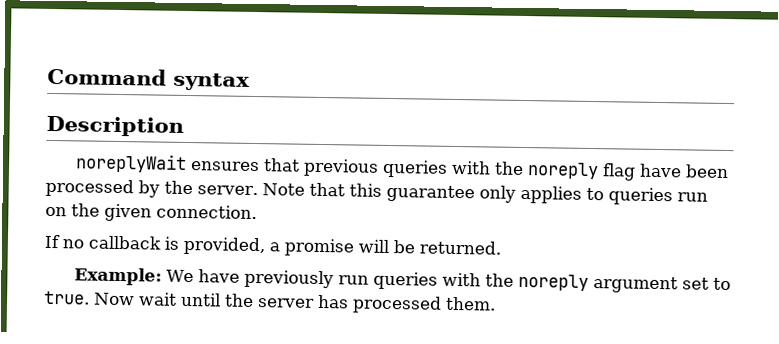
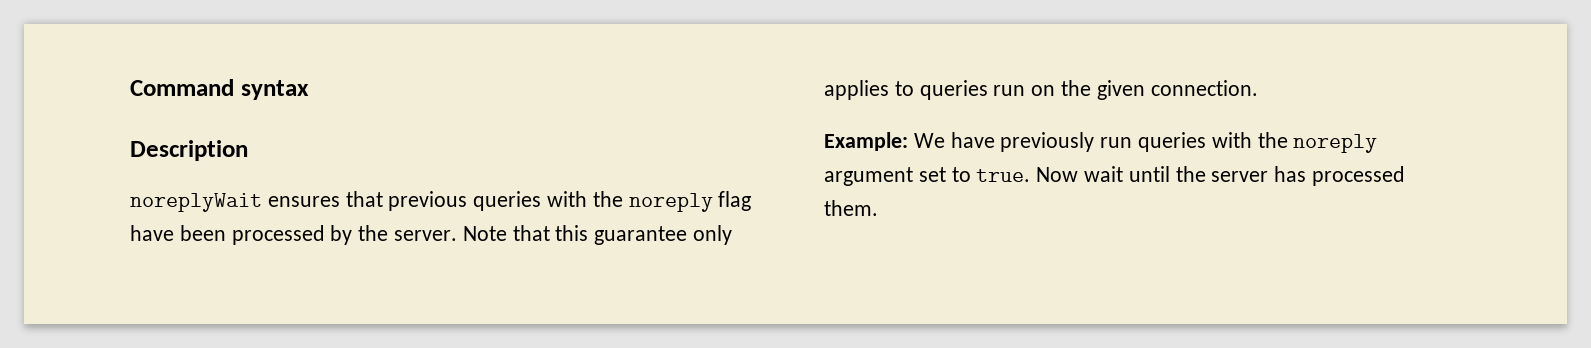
[44,234,501,257] // If no callback is provided, a promise will be returned. -> (1258, 88) none

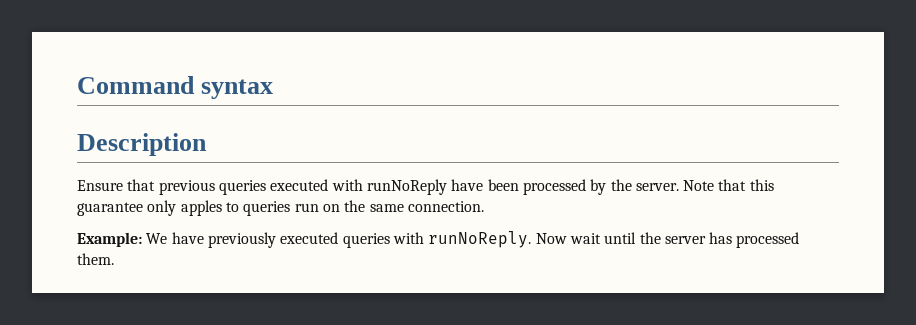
[130,193,340,212] noreplyWait ensures -> [77,180,123,191] Ensure
[547,191,752,212] with the noreply flag -> [270,179,447,195] executed with runNoReply
[824,80,889,100] applies -> [180,200,222,216] apples
[1096,80,1145,100] given -> [369,204,404,212] same
[1100,132,1378,153] [824,167,1031,186] run queries with the noreply argument set to true. -> [280,231,532,248] executed queries with runNoReply.

